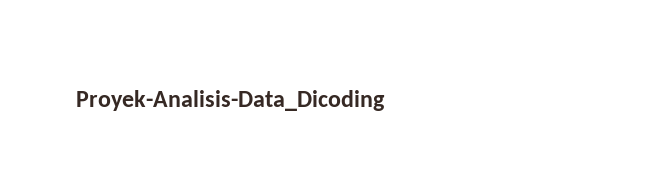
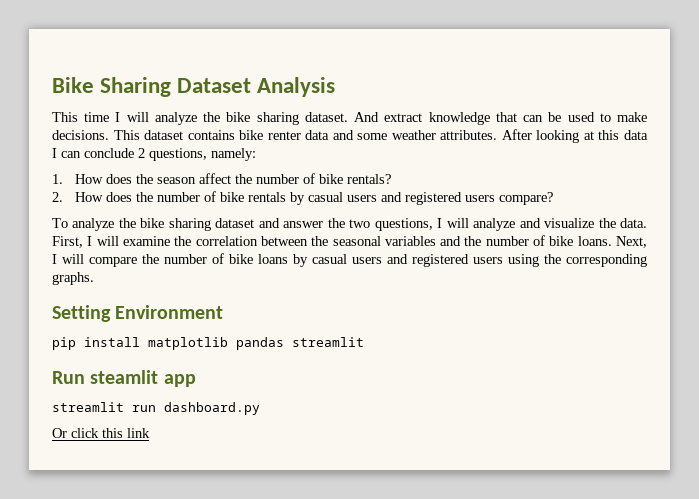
[76,90,385,111] Proyek-Analisis-Data_Dicoding -> [52,77,336,97] [52,112,648,125] [52,129,648,143] [52,148,256,161] [52,173,391,184] [52,191,553,205] [52,218,648,231] [52,235,647,248] [52,253,647,267] [52,272,94,285] [52,305,224,322] [52,337,364,350] [52,370,196,387] [52,402,260,415] [52,428,150,438] Bike Sharing Dataset Analysis // This time I will analyze the bike sharing dataset. And extract knowledge that can be used to make decisions. This dataset contains bike renter data and some weather attributes. After looking at this data I can conclude 2 questions, namely: // 1. How does the season affect the number of bike rentals? // 2. How does the number of bike rentals by casual users and registered users compare? // To analyze the bike sharing dataset and answer the two questions, I will analyze and visualize the data. First, I will examine the correlation between the seasonal variables and the number of bike loans. Next, I will compare the number of bike loans by casual users and registered users using the corresponding graphs. // Setting Environment // pip install matplotlib pandas streamlit // Run steamlit app // streamlit run dashboard.py // Or click this link

